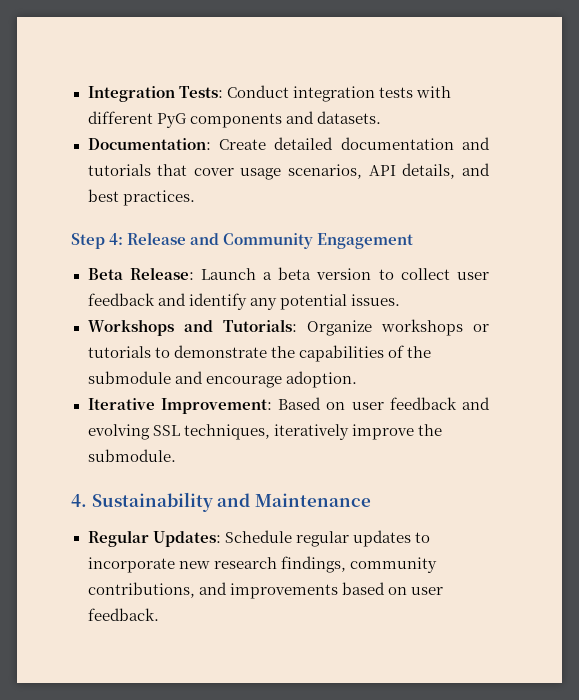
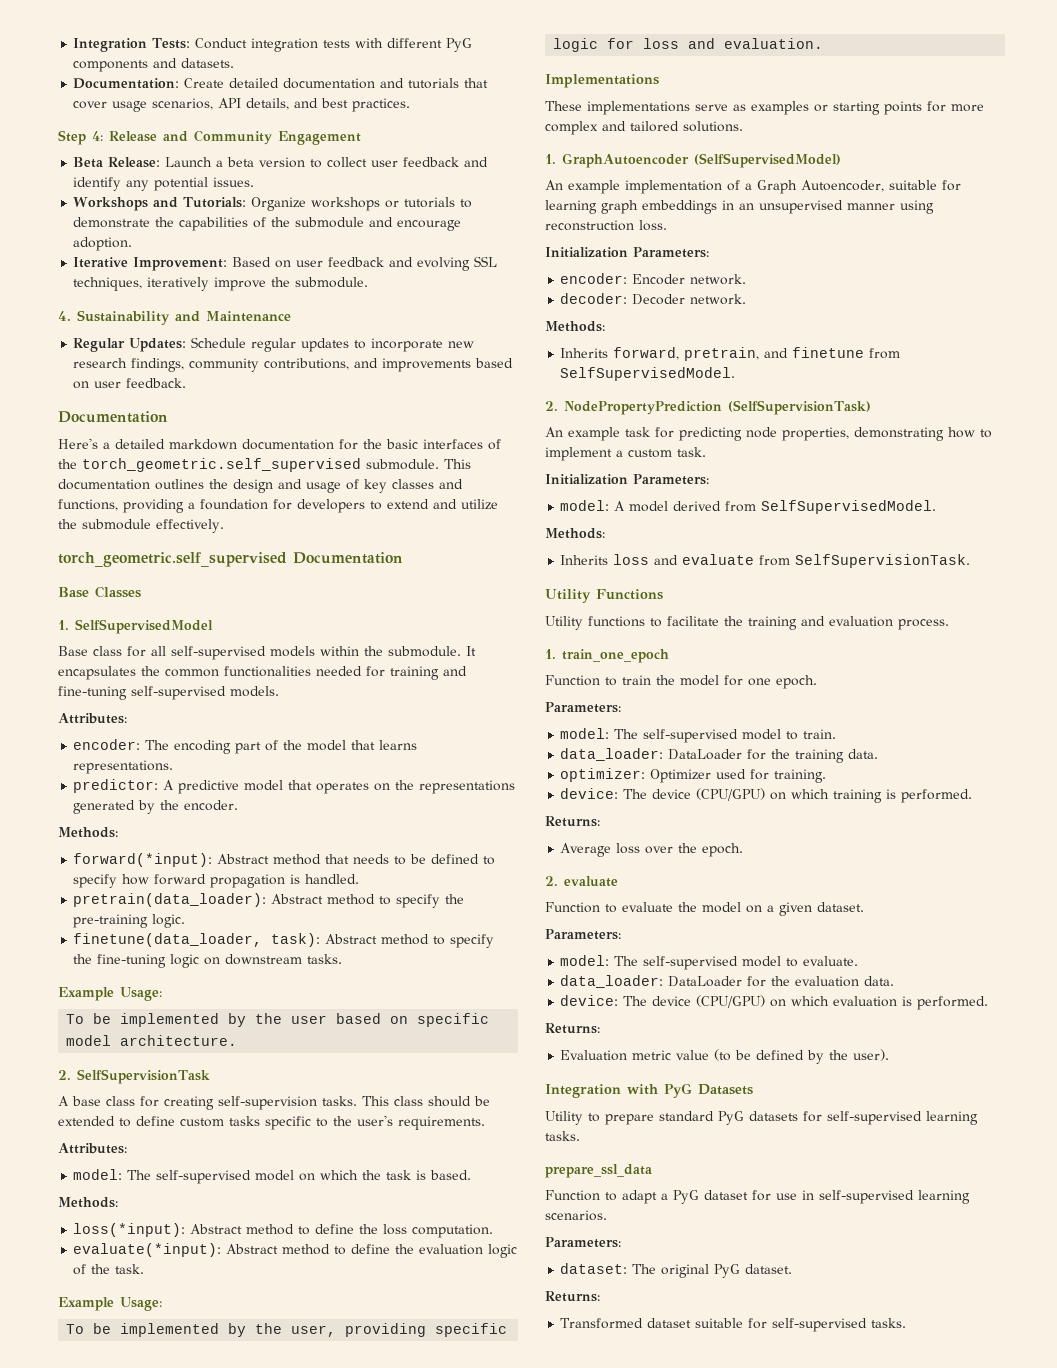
(159, 614) none -> [58,411,168,423] [58,438,501,450] [58,458,471,472] [58,479,463,493] [58,499,498,513] [58,519,224,533] [58,552,403,567] [58,586,141,598] [58,619,213,634] [58,646,476,660] [58,666,467,680] [58,686,279,700] [58,713,127,724] [73,739,418,754] [73,760,174,774] [73,779,516,794] [73,800,239,814] [58,827,118,838] [73,853,496,867] [73,874,360,888] [73,893,465,908] [73,914,186,928] [73,933,495,948] [73,954,343,968] [58,987,162,1001] [66,1013,490,1027] [66,1035,238,1046] [58,1069,210,1084] [58,1096,490,1110] [58,1115,485,1130] [58,1143,127,1154] [73,1169,472,1184] [58,1197,118,1208] [73,1223,494,1238] [73,1243,518,1258] [73,1264,145,1275] [58,1297,162,1311] [66,1323,508,1337] [553,38,824,52] [545,74,659,88] [545,101,984,115] [545,121,743,135] [545,153,841,168] [545,180,961,194] [545,200,934,214] [545,220,667,231] [545,247,709,258] [560,273,747,285] [560,293,747,305] [545,321,605,332] [560,347,901,361] [560,367,736,381] [545,400,871,415] [545,427,992,441] [545,447,706,461] [545,474,709,485] [560,500,937,514] [545,528,605,539] [560,554,971,568] [545,589,663,603] [545,616,949,630] [545,649,669,663] [545,675,817,689] [545,702,621,713] [560,728,837,743] [560,748,879,763] [560,768,827,783] [560,788,973,803] [545,816,600,827] [560,843,744,857] [545,876,618,887] [545,902,864,916] [545,929,621,940] [560,955,859,970] [560,975,895,988] [560,995,989,1010] [545,1023,600,1034] [560,1049,890,1064] [545,1083,753,1098] [545,1111,978,1125] [545,1131,580,1141] [545,1164,652,1178] [545,1190,970,1204] [545,1210,607,1221] [545,1237,621,1248] [560,1263,793,1278] [545,1291,600,1302] [560,1318,907,1332] // Documentation // Here's a detailed markdown documentation for the basic interfaces of the torch_geometric.self_supervised submodule. This documentation outlines the design and usage of key classes and functions, providing a foundation for developers to extend and utilize the submodule effectively. // torch_geometric.self_supervised Documentation // Base Classes // 1. SelfSupervisedModel // Base class for all self-supervised models within the submodule. It encapsulates the common functionalities needed for training and fine-tuning self-supervised models. // Attributes: // encoder: The encoding part of the model that learns representations. // predictor: A predictive model that operates on the representations generated by the encoder. // Methods: // forward(*input): Abstract method that needs to be defined to specify how forward propagation is handled. // pretrain(data_loader): Abstract method to specify the pre-training logic. // finetune(data_loader, task): Abstract method to specify the fine-tuning logic on downstream tasks. // Example Usage: // To be implemented by the user based on specific model architecture. // 2. SelfSupervisionTask // A base class for creating self-supervision tasks. This class should be extended to define custom tasks specific to the user's requirements. // Attributes: // model: The self-supervised model on which the task is based. // Methods: // loss(*input): Abstract method to define the loss computation. // evaluate(*input): Abstract method to define the evaluation logic of the task. // Example Usage: // To be implemented by the user, providing specific logic for loss and evaluation. // Implementations // These implementations serve as examples or starting points for more complex and tailored solutions. // 1. GraphAutoencoder (SelfSupervisedModel) // An example implementation of a Graph Autoencoder, suitable for learning graph embeddings in an unsupervised manner using reconstruction loss. // Initialization Parameters: // encoder: Encoder network. // decoder: Decoder network. // Methods: // Inherits forward, pretrain, and finetune from SelfSupervisedModel. // 2. NodePropertyPrediction (SelfSupervisionTask) // An example task for predicting node properties, demonstrating how to implement a custom task. // Initialization Parameters: // model: A model derived from SelfSupervisedModel. // Methods: // Inherits loss and evaluate from SelfSupervisionTask. // Utility Functions // Utility functions to facilitate the training and evaluation process. // 1. train_one_epoch // Function to train the model for one epoch. // Parameters: // model: The self-supervised model to train. // data_loader: DataLoader for the training data. // optimizer: Optimizer used for training. // device: The device (CPU/GPU) on which training is performed. // Returns: // Average loss over the epoch. // 2. evaluate // Function to evaluate the model on a given dataset. // Parameters: // model: The self-supervised model to evaluate. // data_loader: DataLoader for the evaluation data. // device: The device (CPU/GPU) on which evaluation is performed. // Returns: // Evaluation metric value (to be defined by the user). // Integration with PyG Datasets // Utility to prepare standard PyG datasets for self-supervised learning tasks. // prepare_ssl_data // Function to adapt a PyG dataset for use in self-supervised learning scenarios. // Parameters: // dataset: The original PyG dataset. // Returns: // Transformed dataset suitable for self-supervised tasks.

